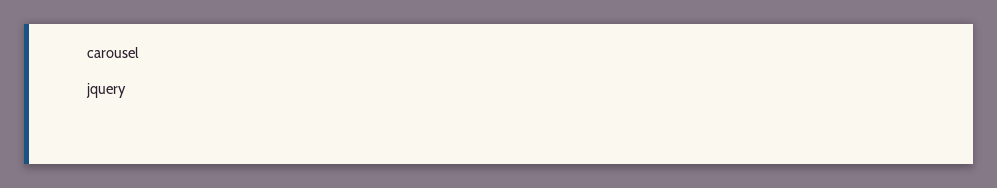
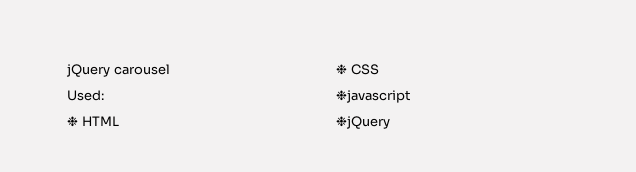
(87, 52) none -> [66,64,110,77] jQuery
[86,83,126,98] jquery -> [67,90,104,101] [67,116,119,127] [336,64,379,75] [336,90,411,103] [336,116,390,129] Used: // ❉ HTML // ❉ CSS // ❉javascript // ❉jQuery

